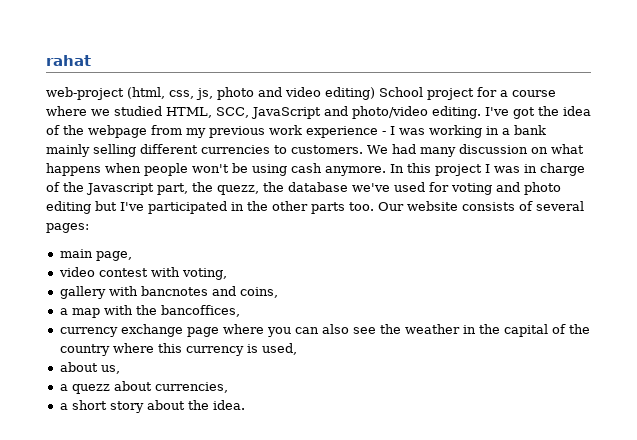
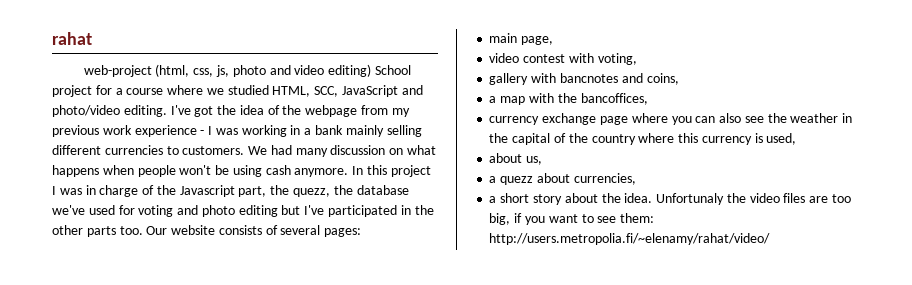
(245, 405) none -> [656,193,851,205] [489,213,655,225] [489,233,771,245] Unfortunaly the video files are too big, if you want to see them: http://users.metropolia.fi/~elenamy/rahat/video/

